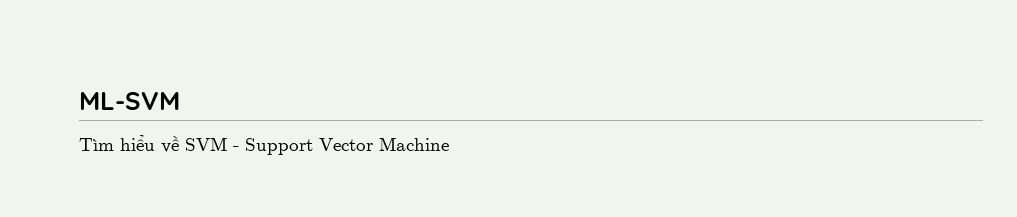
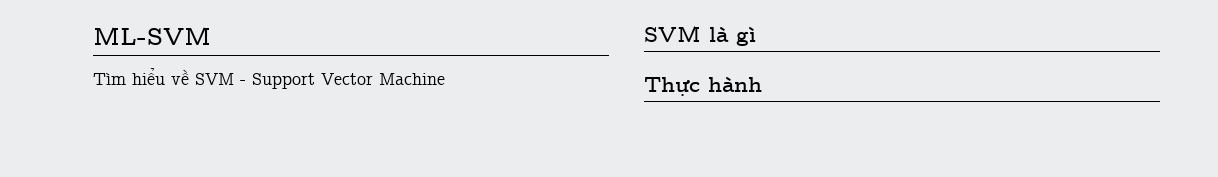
(449, 144) none -> [644,25,756,46] [644,77,762,96] // SVM là gì // Thực hành

